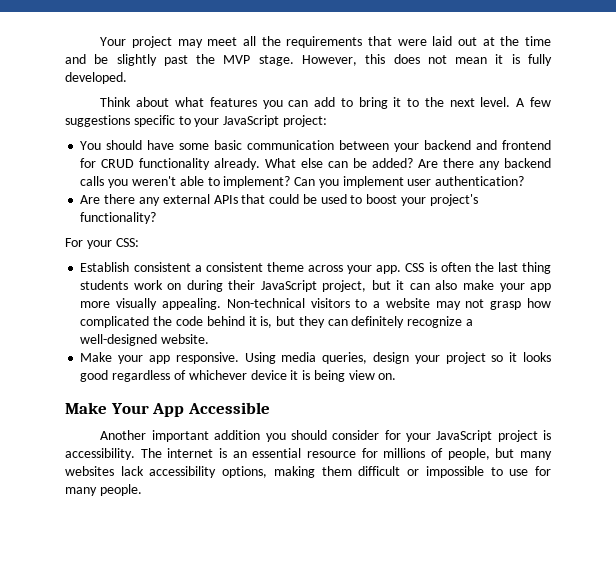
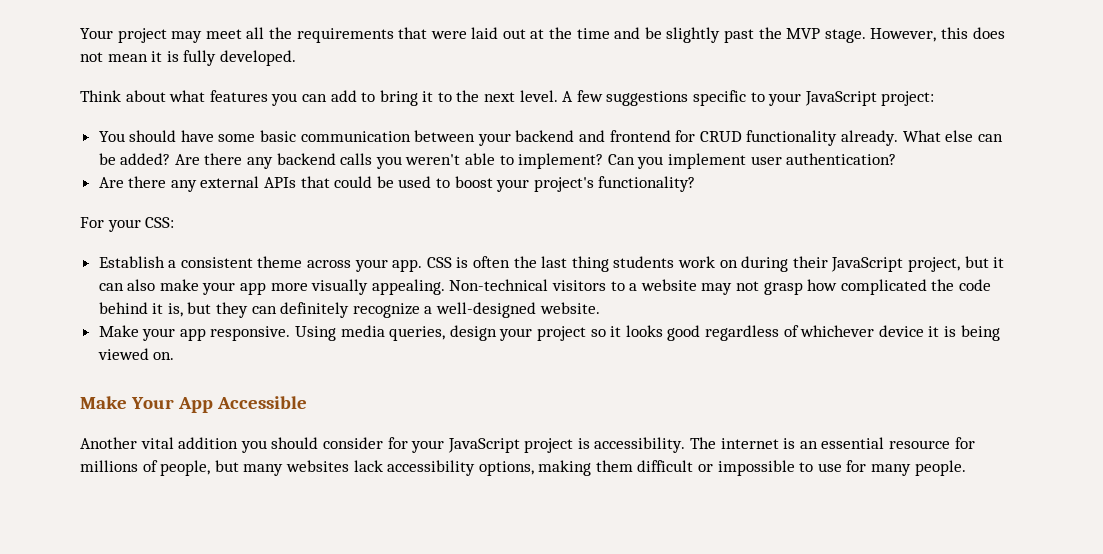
[133,262,191,272] consistent -> (165, 262) none
[348,370,375,380] view -> [97,348,149,360] viewed
[151,430,209,442] important -> [140,437,174,449] vital

